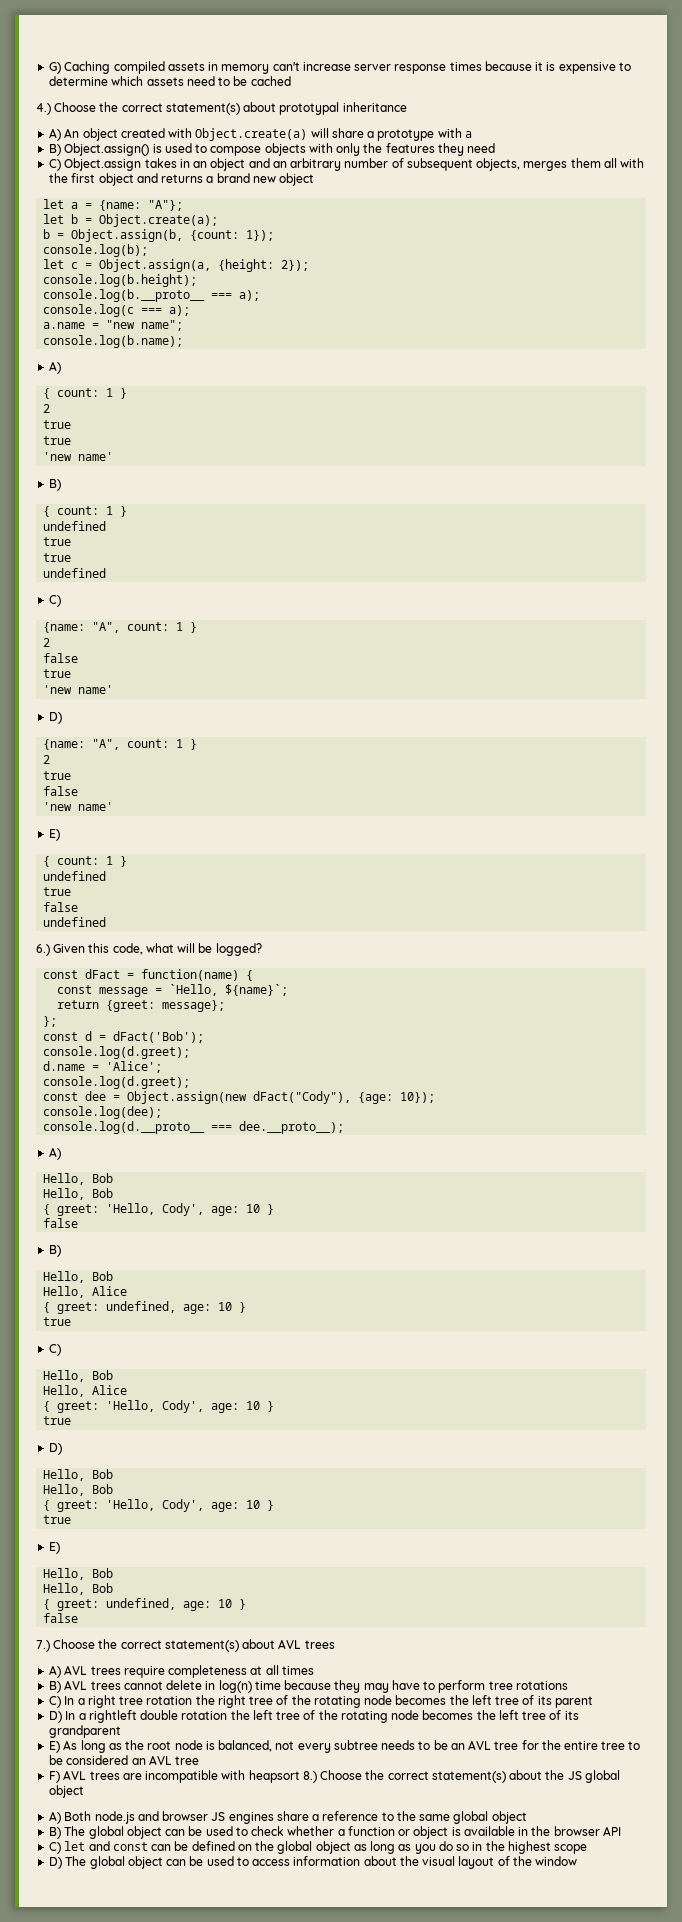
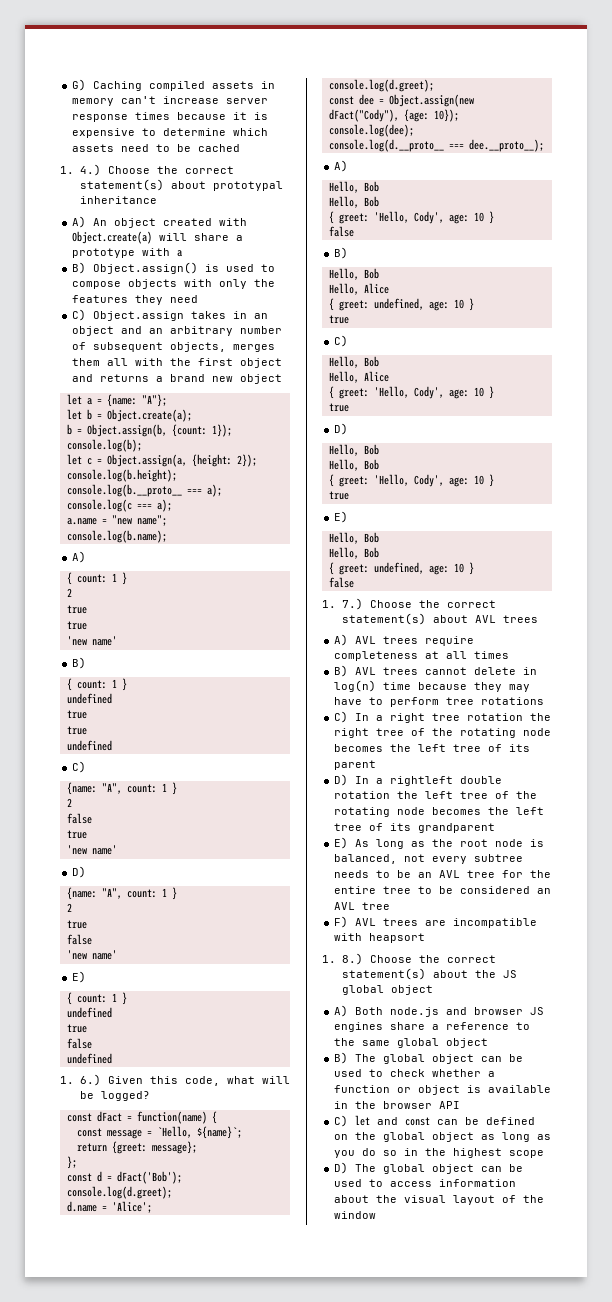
(291, 81) none -> [60,166,74,174] 1.
(107, 922) none -> [60,1076,74,1084] 1.
(79, 1618) none -> [322,600,336,608] 1.
(300, 1776) none -> [322,955,336,963] // 1.

